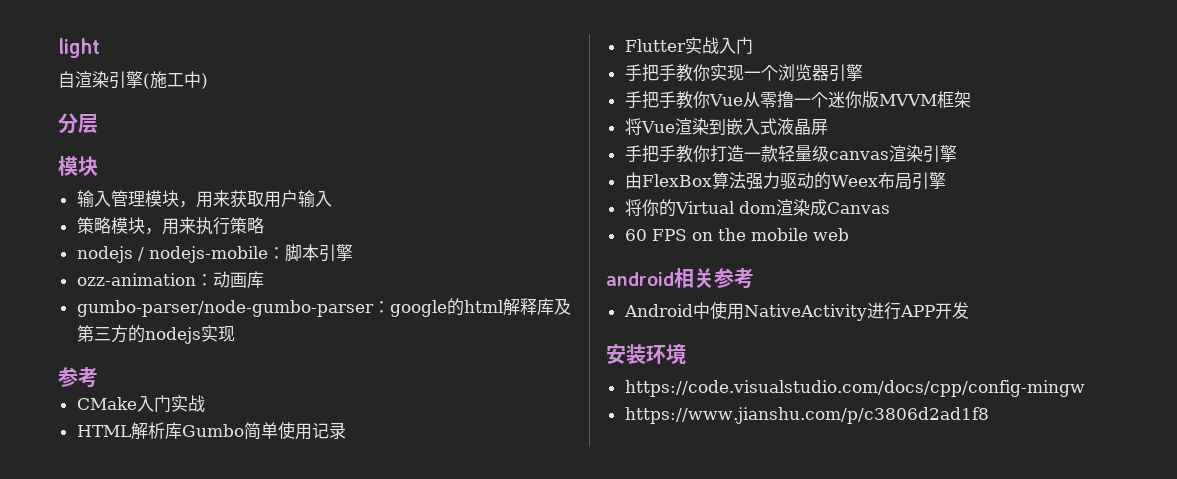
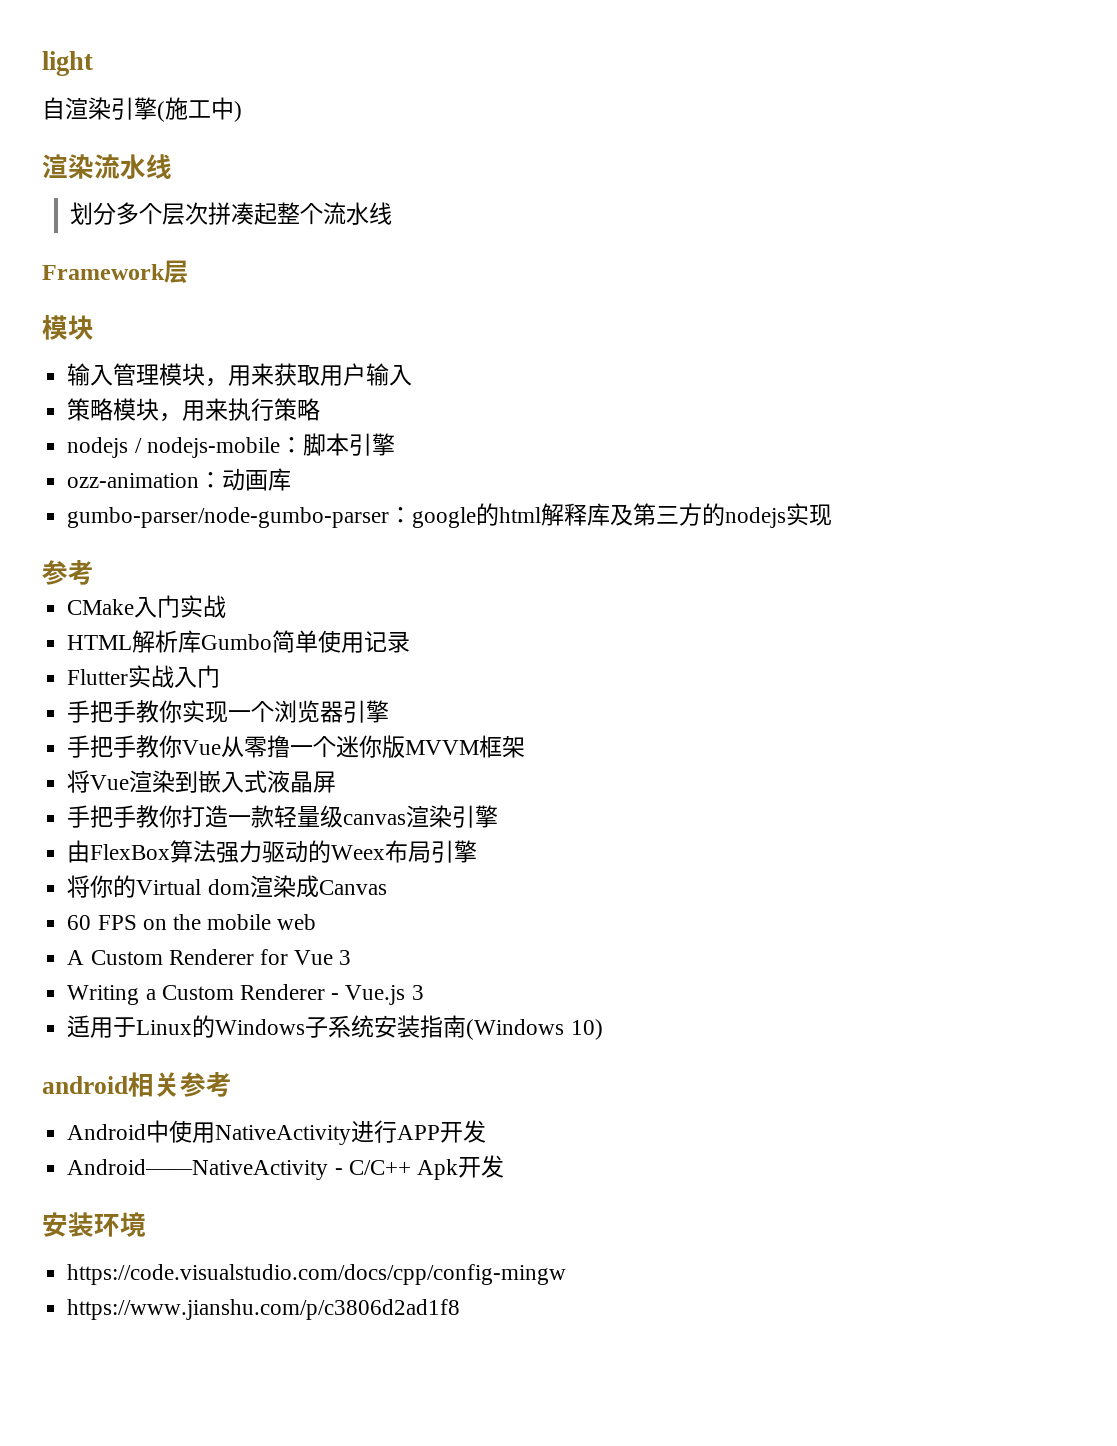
[58,113,78,134] 分 -> [42,154,172,179] [70,202,393,225] [42,264,165,280] 渲染流水线 // 划分多个层次拼凑起整个流水线 // Framework
(849, 234) none -> [67,949,352,965] [67,984,424,1005] [67,1015,603,1040] // A Custom Renderer for Vue 3 // Writing a Custom Renderer - Vue.js 3 // 适用于Linux的Windows子系统安装指南(Windows 10)
(969, 310) none -> [67,1155,504,1180] // Android——NativeActivity - C/C++ Apk开发

